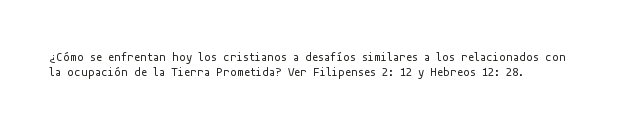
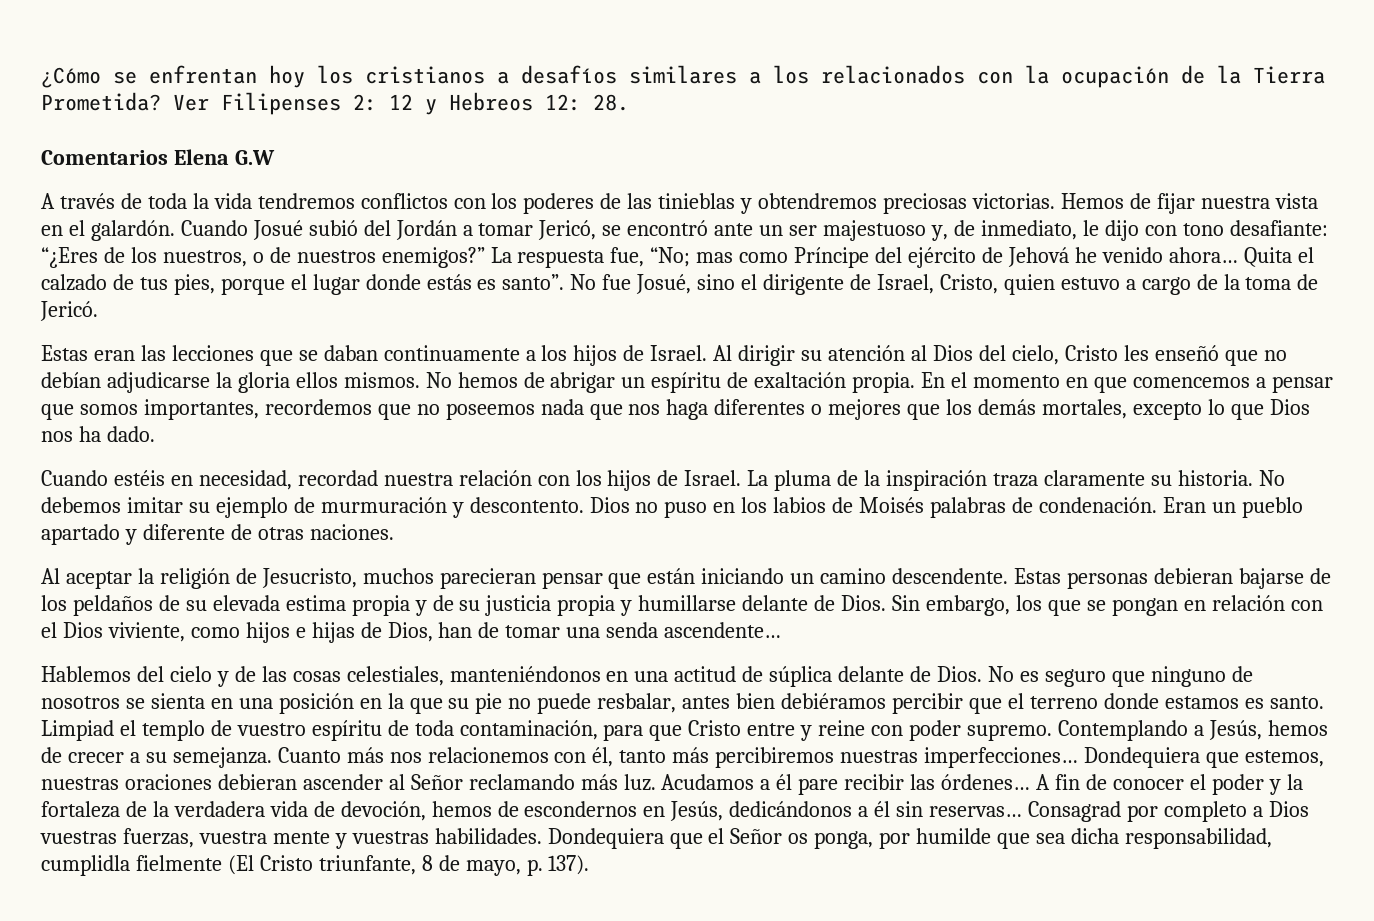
(524, 72) none -> [41,149,275,165] [41,193,1318,214] [41,220,1328,241] [41,247,1314,268] [41,274,1319,295] [40,301,98,321] [41,345,1287,366] [41,372,1333,393] [41,399,1310,420] [41,426,155,442] [41,470,1285,491] [41,497,1303,518] [41,524,394,545] [41,568,1331,589] [41,595,1323,616] [41,622,782,643] [41,666,1253,687] [41,693,1324,714] [41,720,1328,741] [41,747,1324,768] [41,774,1303,795] [41,801,1309,822] [40,828,1272,849] [41,855,590,876] // Comentarios Elena G.W // A través de toda la vida tendremos conflictos con los poderes de las tinieblas y obtendremos preciosas victorias. Hemos de fijar nuestra vista en el galardón. Cuando Josué subió del Jordán a tomar Jericó, se encontró ante un ser majestuoso y, de inmediato, le dijo con tono desafiante: “¿Eres de los nuestros, o de nuestros enemigos?” La respuesta fue, “No; mas como Príncipe del ejército de Jehová he venido ahora… Quita el calzado de tus pies, porque el lugar donde estás es santo”. No fue Josué, sino el dirigente de Israel, Cristo, quien estuvo a cargo de la toma de Jericó. // Estas eran las lecciones que se daban continuamente a los hijos de Israel. Al dirigir su atención al Dios del cielo, Cristo les enseñó que no debían adjudicarse la gloria ellos mismos. No hemos de abrigar un espíritu de exaltación propia. En el momento en que comencemos a pensar que somos importantes, recordemos que no poseemos nada que nos haga diferentes o mejores que los demás mortales, excepto lo que Dios nos ha dado. // Cuando estéis en necesidad, recordad nuestra relación con los hijos de Israel. La pluma de la inspiración traza claramente su historia. No debemos imitar su ejemplo de murmuración y descontento. Dios no puso en los labios de Moisés palabras de condenación. Eran un pueblo apartado y diferente de otras naciones. // Al aceptar la religión de Jesucristo, muchos parecieran pensar que están iniciando un camino descendente. Estas personas debieran bajarse de los peldaños de su elevada estima propia y de su justicia propia y humillarse delante de Dios. Sin embargo, los que se pongan en relación con el Dios viviente, como hijos e hijas de Dios, han de tomar una senda ascendente… // Hablemos del cielo y de las cosas celestiales, manteniéndonos en una actitud de súplica delante de Dios. No es seguro que ninguno de nosotros se sienta en una posición en la que su pie no puede resbalar, antes bien debiéramos percibir que el terreno donde estamos es santo. Limpiad el templo de vuestro espíritu de toda contaminación, para que Cristo entre y reine con poder supremo. Contemplando a Jesús, hemos de crecer a su semejanza. Cuanto más nos relacionemos con él, tanto más percibiremos nuestras imperfecciones… Dondequiera que estemos, nuestras oraciones debieran ascender al Señor reclamando más luz. Acudamos a él pare recibir las órdenes… A fin de conocer el poder y la fortaleza de la verdadera vida de devoción, hemos de escondernos en Jesús, dedicándonos a él sin reservas… Consagrad por completo a Dios vuestras fuerzas, vuestra mente y vuestras habilidades. Dondequiera que el Señor os ponga, por humilde que sea dicha responsabilidad, cumplidla fielmente (El Cristo triunfante, 8 de mayo, p. 137).

